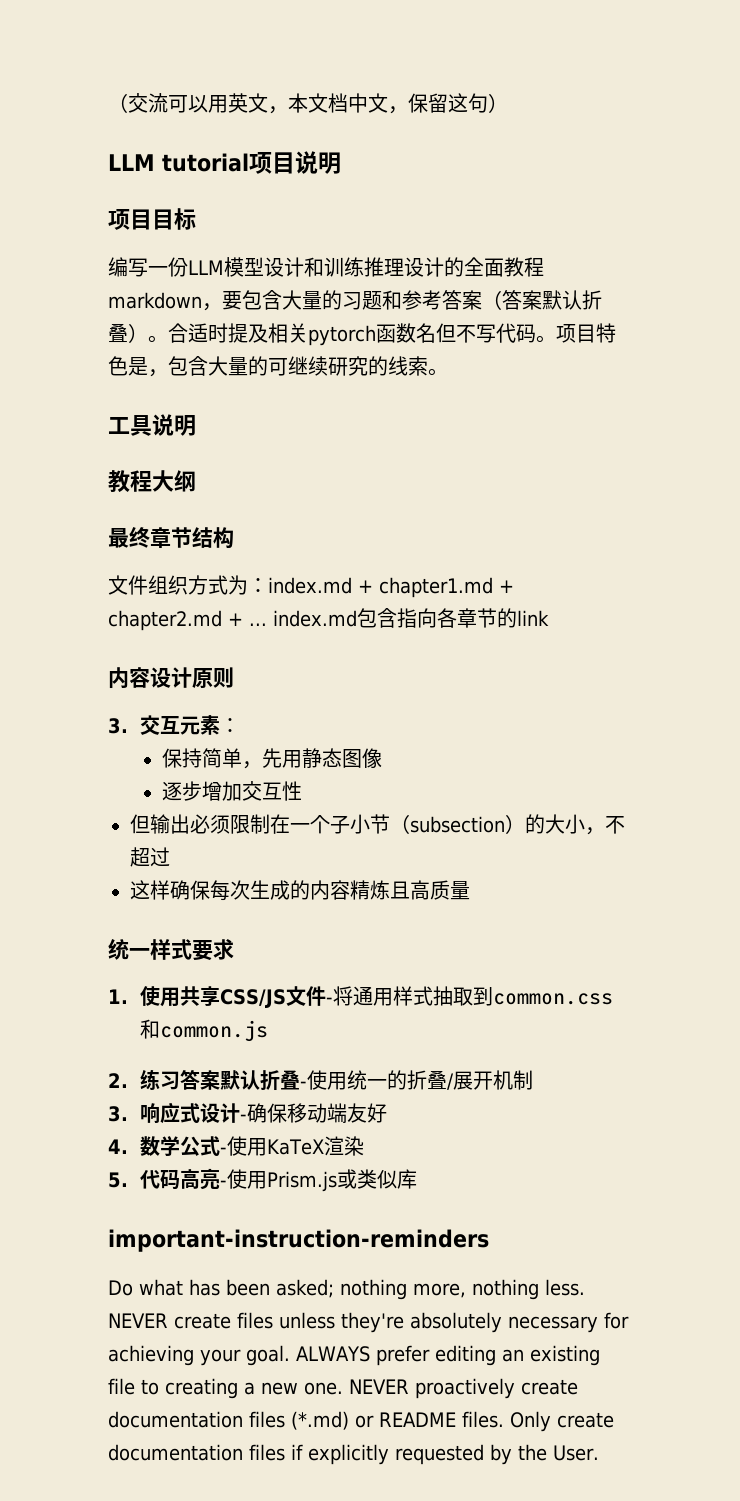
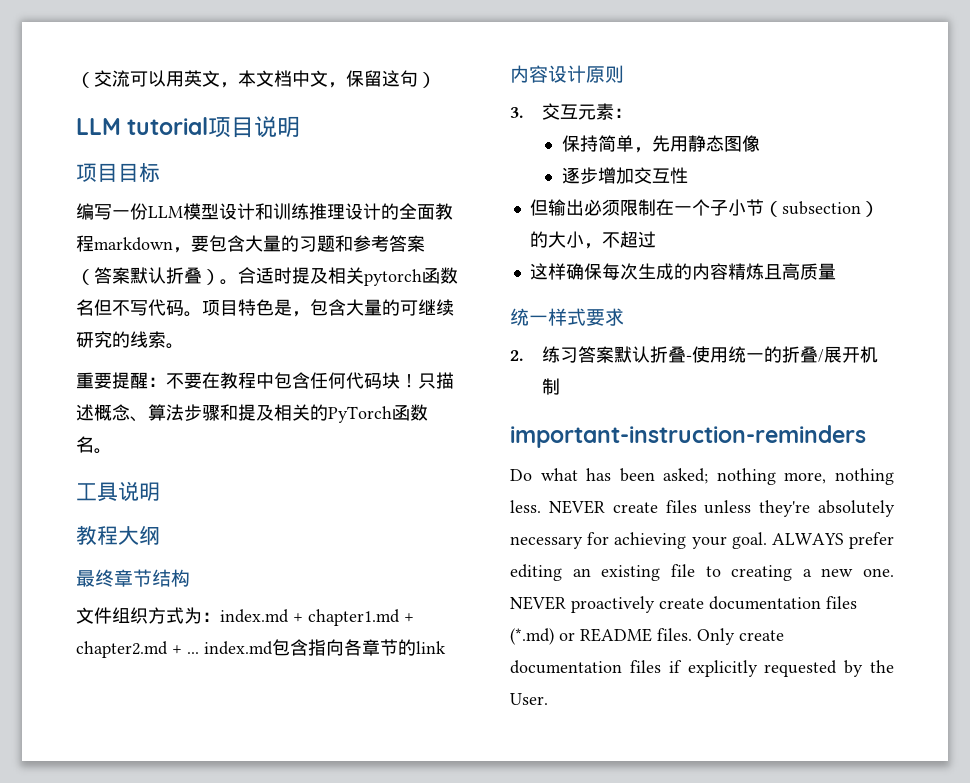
(448, 372) none -> [76,372,454,389] [76,404,428,423] [76,436,112,454] // 重要提醒：不要在教程中包含任何代码块！只描述概念、算法步骤和提及相关的PyTorch函数名。
[108,986,613,1008] [139,1019,268,1042] // 1.使用共享CSS/JS文件-将通用样式抽取到common.css和common.js -> (624, 317) none
[108,1102,387,1124] [108,1136,364,1156] [108,1168,417,1192] // 3.响应式设计-确保移动端友好 // 4.数学公式-使用KaTeX渲染 // 5.代码高亮-使用Prism.js或类似库 -> (560, 386) none

